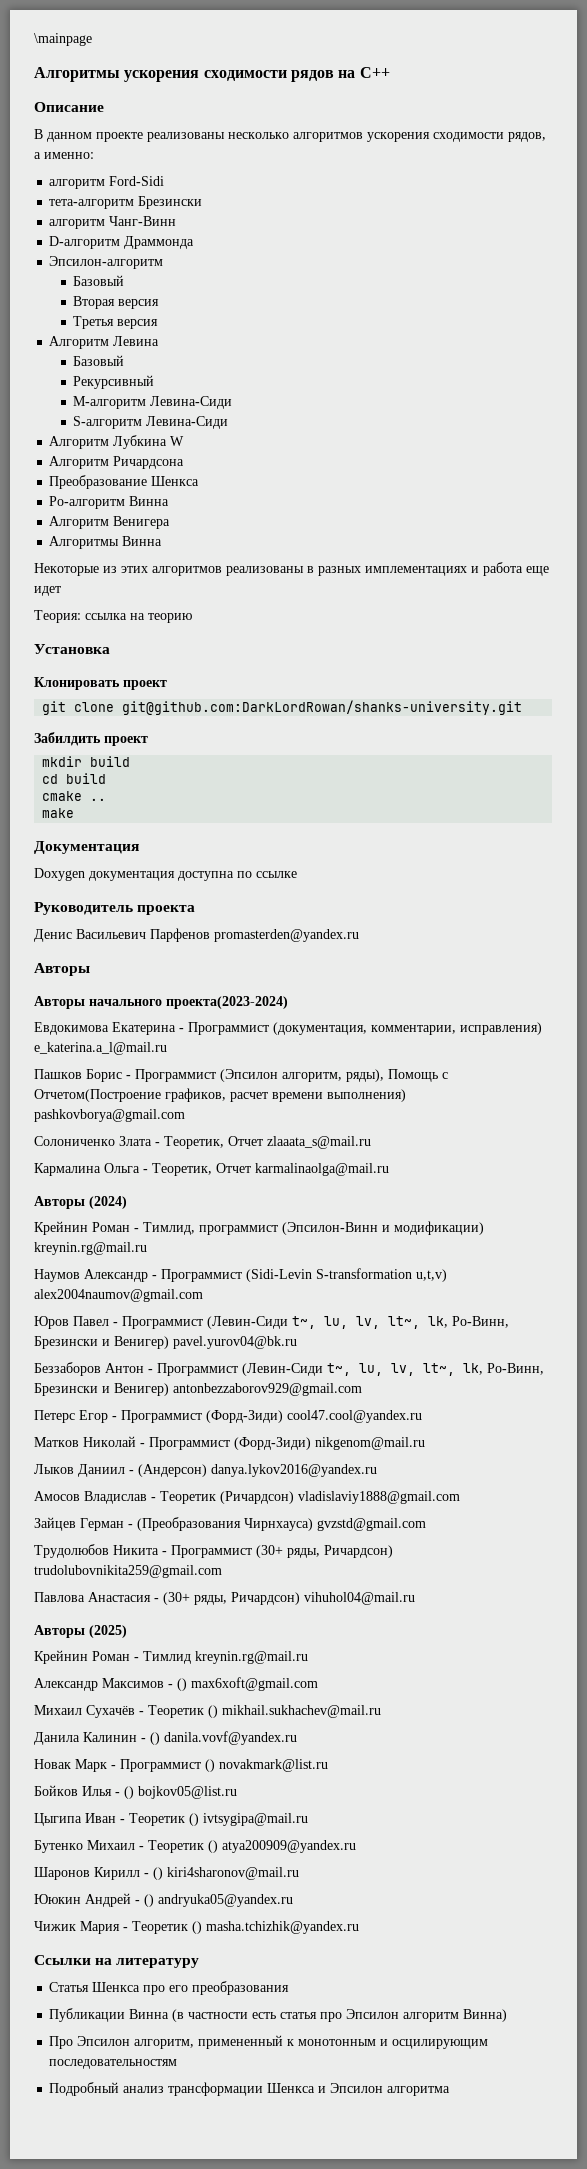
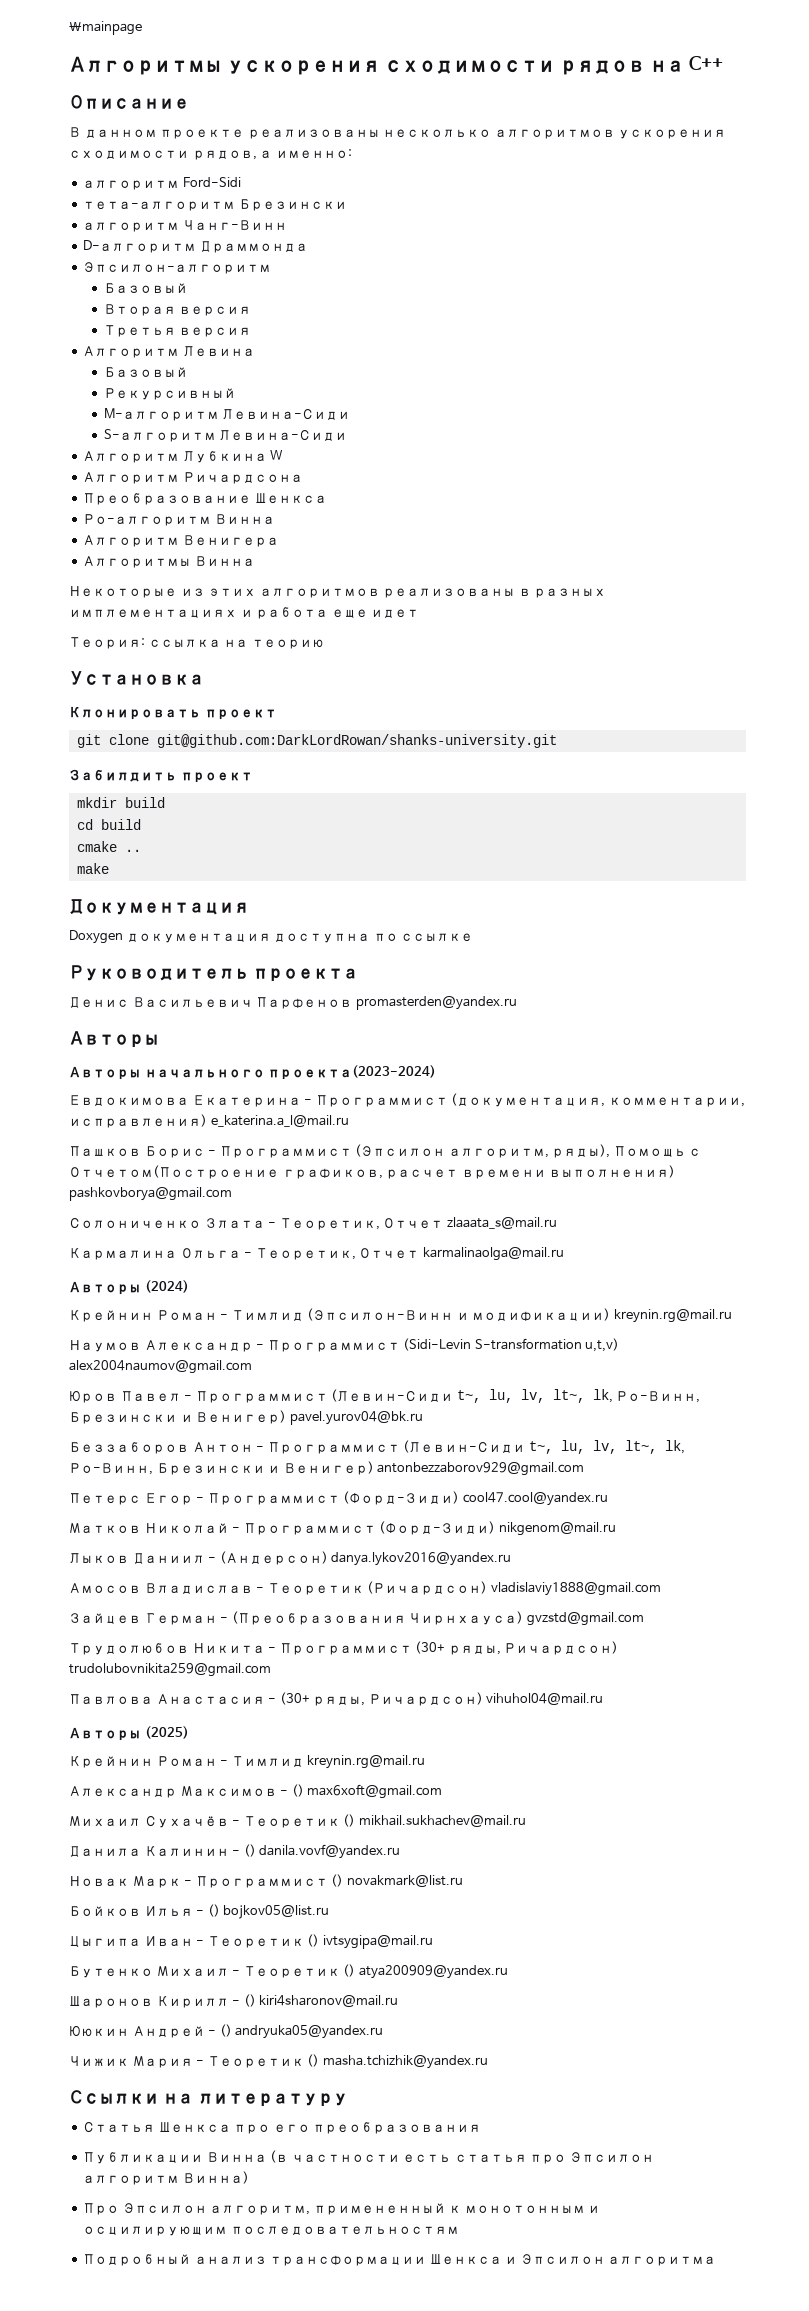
[143,1222,278,1235] Тимлид, программист -> [231,1310,304,1321] Тимлид

